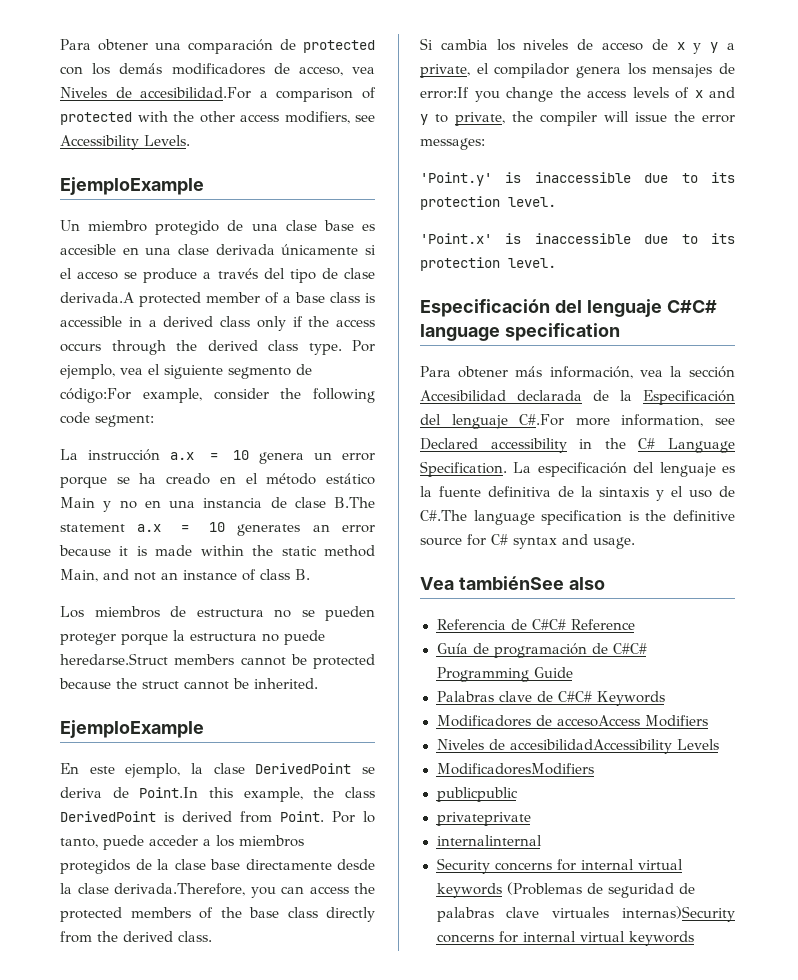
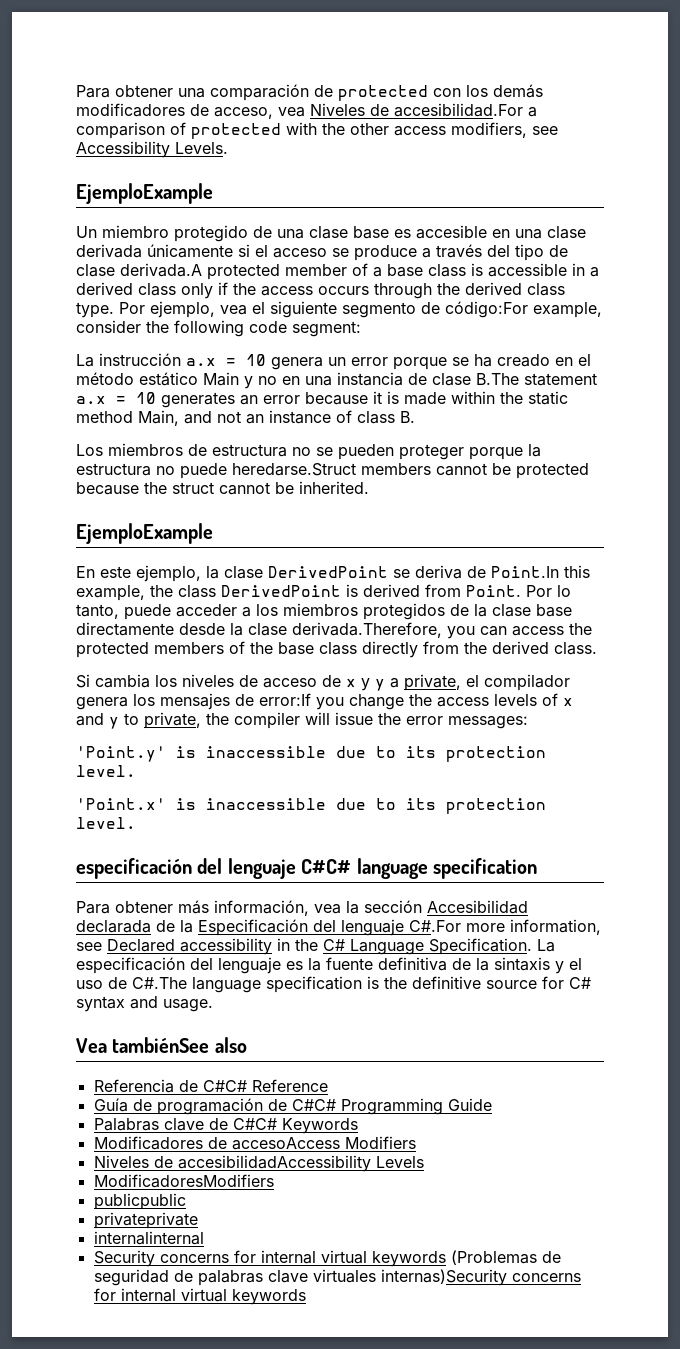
[420,299,550,317] Especificación -> [76,858,192,879] especificación

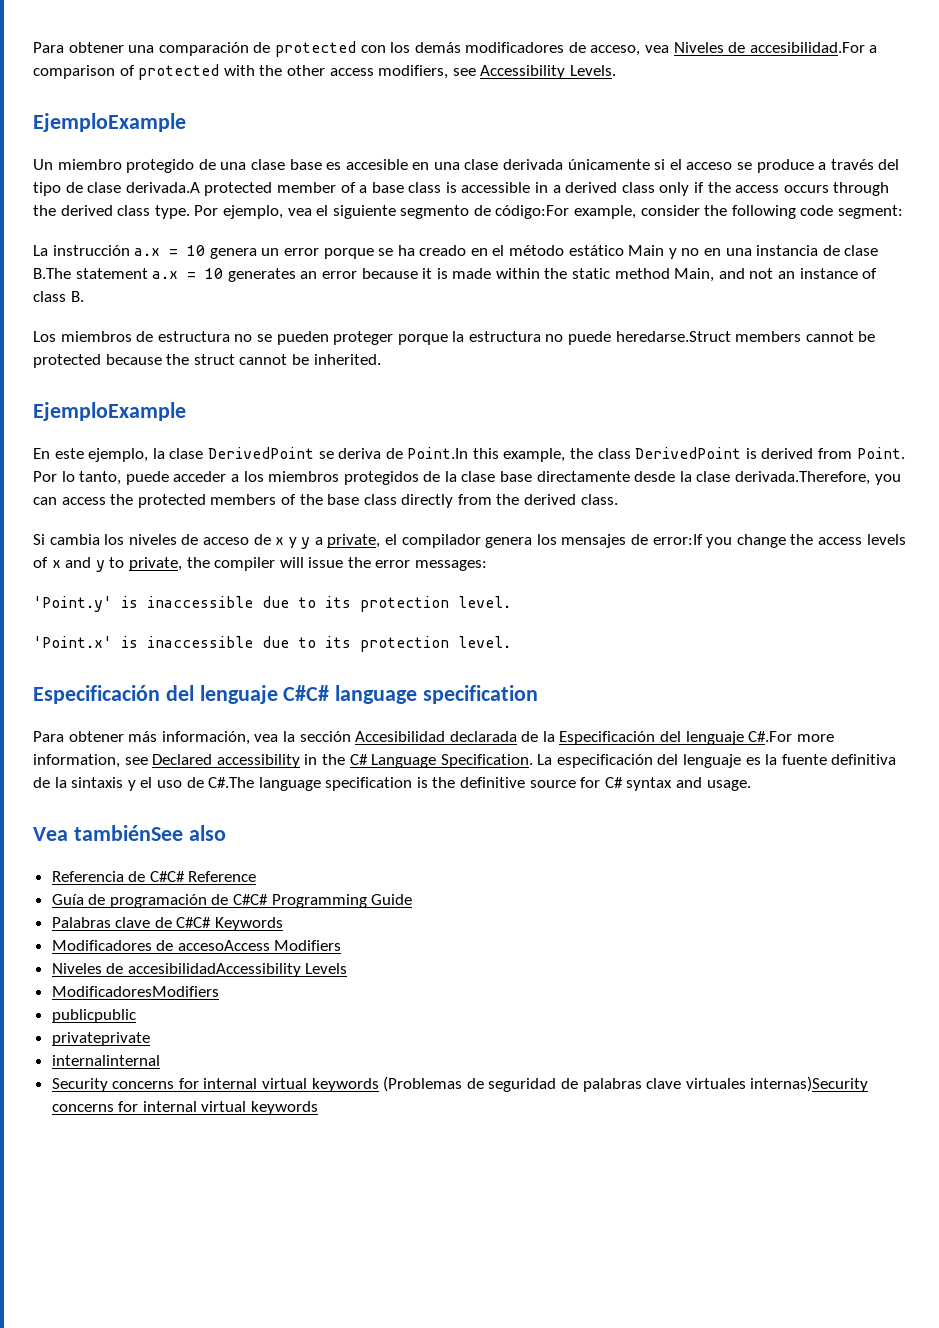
[76,858,192,879] especificación -> [33,685,160,704] Especificación

